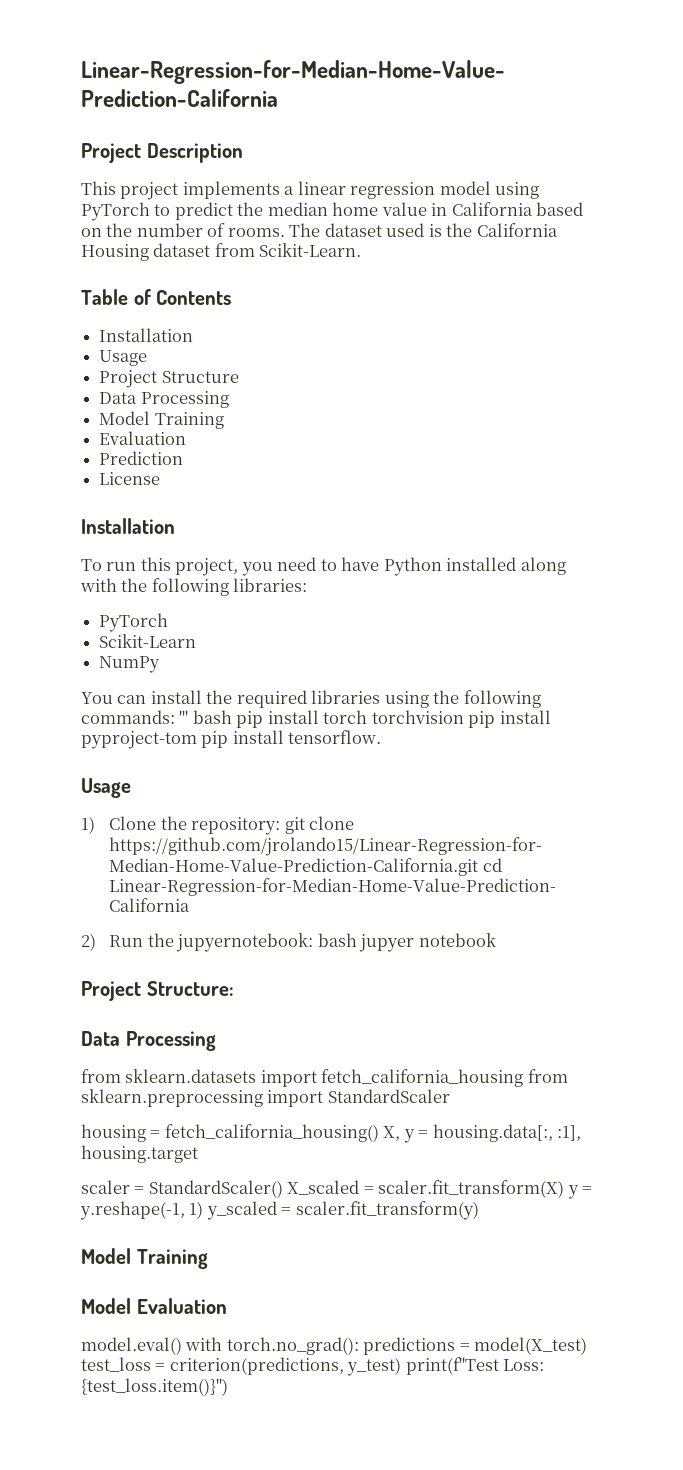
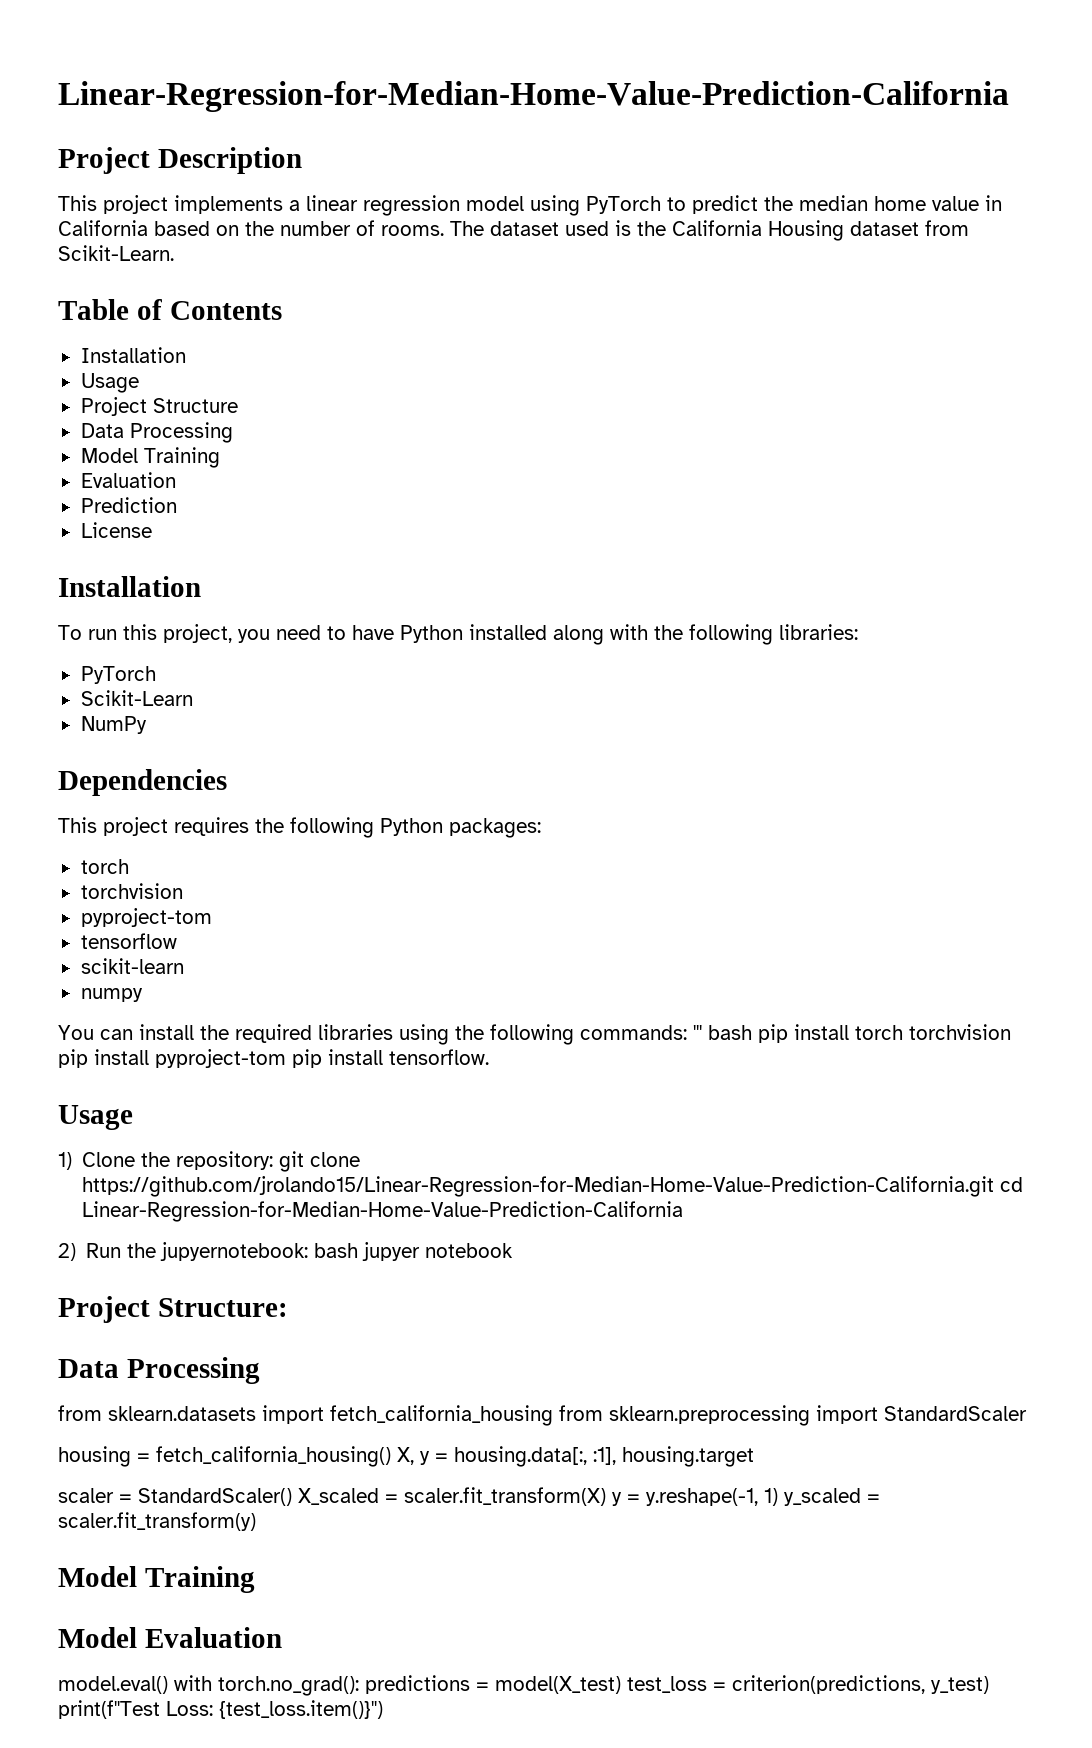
(161, 664) none -> [58,769,227,796] [58,817,541,838] [80,859,129,874] [80,883,183,899] [80,908,212,927] [80,933,177,949] [80,958,184,974] [80,988,143,1002] // Dependencies // This project requires the following Python packages: // torch // torchvision // pyproject-tom // tensorflow // scikit-learn // numpy

